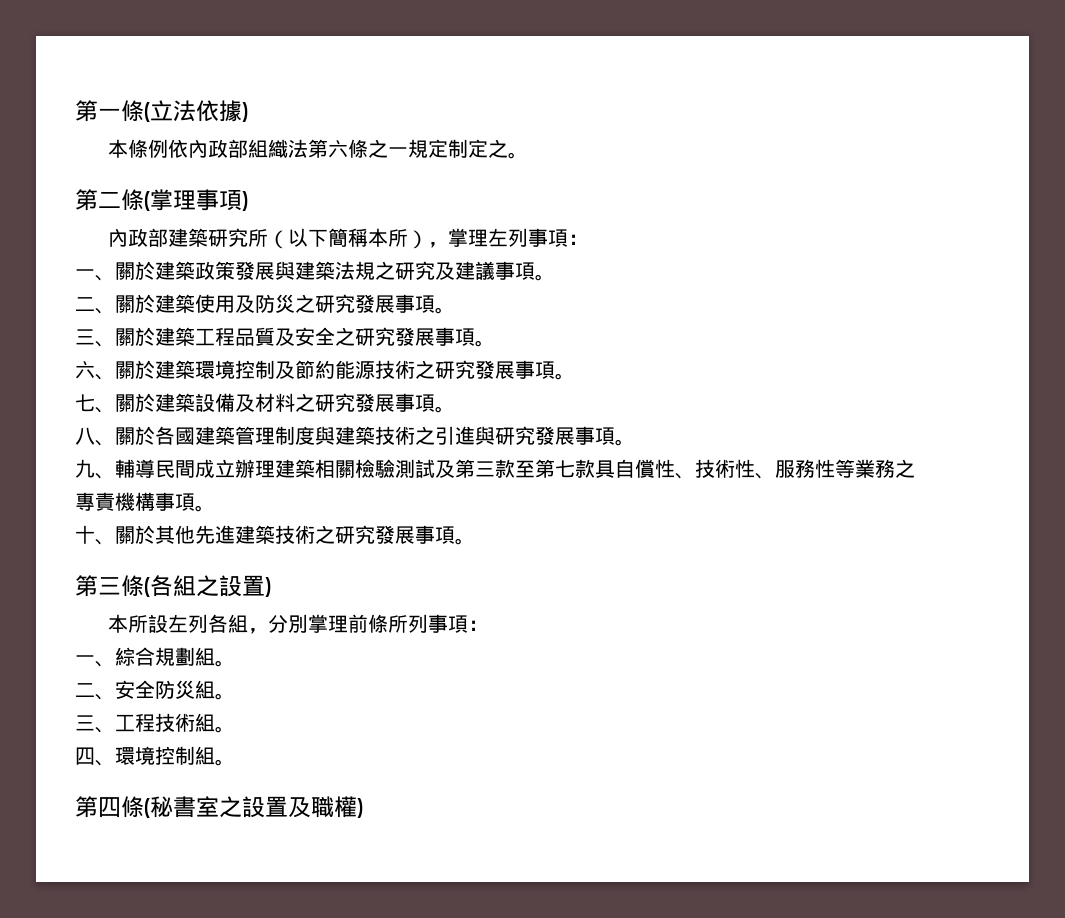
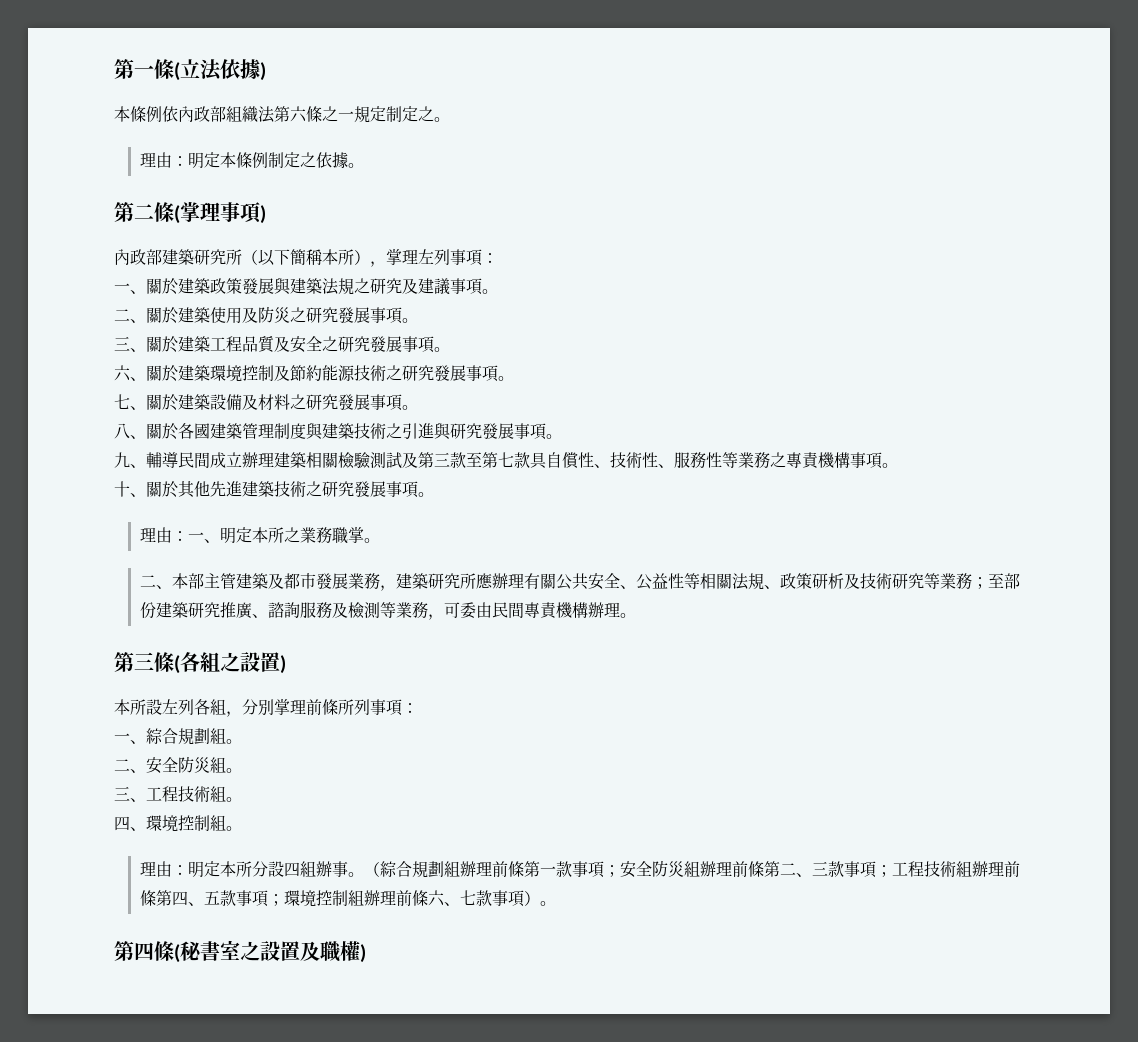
(528, 155) none -> [139,152,364,169] // 理由：明定本條例制定之依據。
(475, 541) none -> [139,526,380,544] [139,573,1020,591] [139,602,636,620] // 理由：一、明定本所之業務職掌。 // 二、本部主管建築及都市發展業務，建築研究所應辦理有關公共安全、公益性等相關法規、政策研析及技術研究等業務；至部份建築研究推廣、諮詢服務及檢測等業務，可委由民間專責機構辦理。
(235, 762) none -> [139,860,1020,878] [139,890,556,907] // 理由：明定本所分設四組辦事。（綜合規劃組辦理前條第一款事項；安全防災組辦理前條第二、三款事項；工程技術組辦理前條第四、五款事項；環境控制組辦理前條六、七款事項）。

